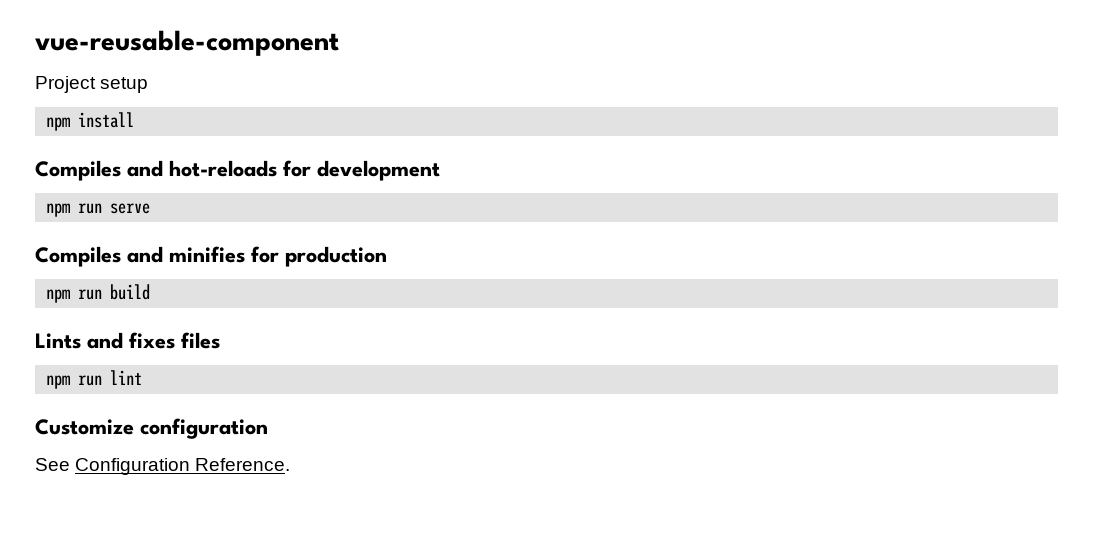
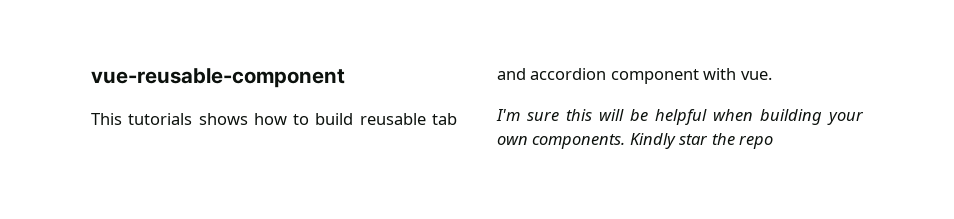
[35,76,149,93] [46,112,135,131] [35,160,440,181] [46,203,151,217] [35,246,387,267] [46,284,151,303] [35,332,220,349] [46,370,143,389] [35,418,268,439] [35,458,291,475] Project setup // npm install // Compiles and hot-reloads for development // npm run serve // Compiles and minifies for production // npm run build // Lints and fixes files // npm run lint // Customize configuration // See Configuration Reference. -> [91,113,457,125] [497,68,772,84] [496,109,864,125] [497,133,774,149] This tutorials shows how to build reusable tab and accordion component with vue. // I'm sure this will be helpful when building your own components. Kindly star the repo

